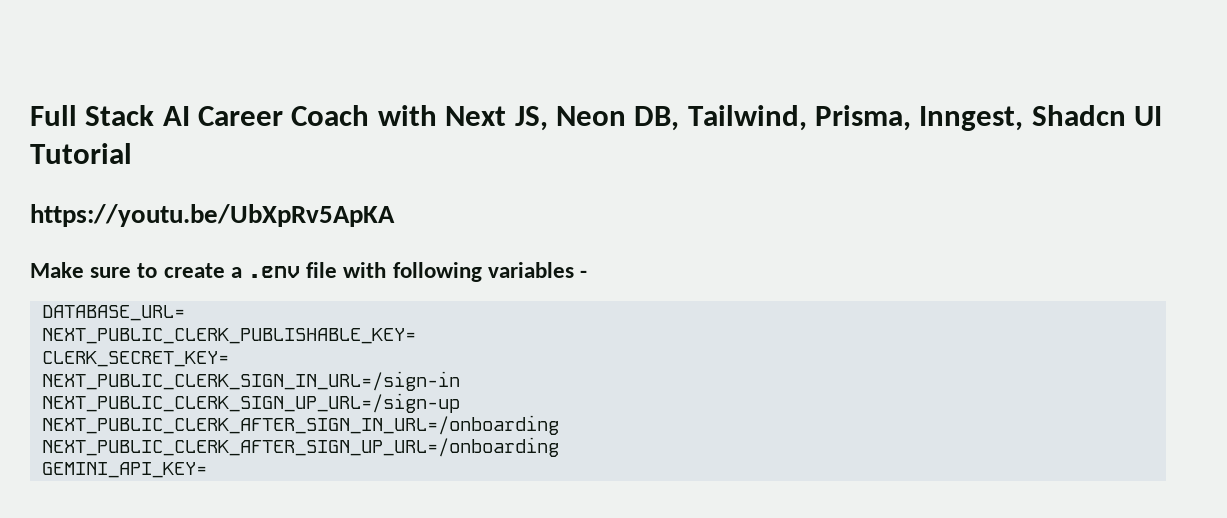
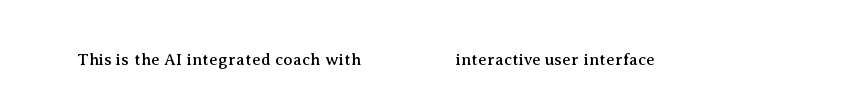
[30,105,1163,131] [30,143,132,164] [30,204,395,227] [30,262,588,282] [42,305,185,321] [42,328,416,344] [42,351,229,367] [42,371,460,391] [42,393,460,413] [42,415,559,435] [42,437,559,457] [42,462,207,478] Full Stack AI Career Coach with Next JS, Neon DB, Tailwind, Prisma, Inngest, Shadcn UI Tutorial // https://youtu.be/UbXpRv5ApKA // Make sure to create a .env file with following variables - // DATABASE_URL= // NEXT_PUBLIC_CLERK_PUBLISHABLE_KEY= // CLERK_SECRET_KEY= // NEXT_PUBLIC_CLERK_SIGN_IN_URL=/sign-in // NEXT_PUBLIC_CLERK_SIGN_UP_URL=/sign-up // NEXT_PUBLIC_CLERK_AFTER_SIGN_IN_URL=/onboarding // NEXT_PUBLIC_CLERK_AFTER_SIGN_UP_URL=/onboarding // GEMINI_API_KEY= -> [77,53,655,69] This is the AI integrated coach with interactive user interface

